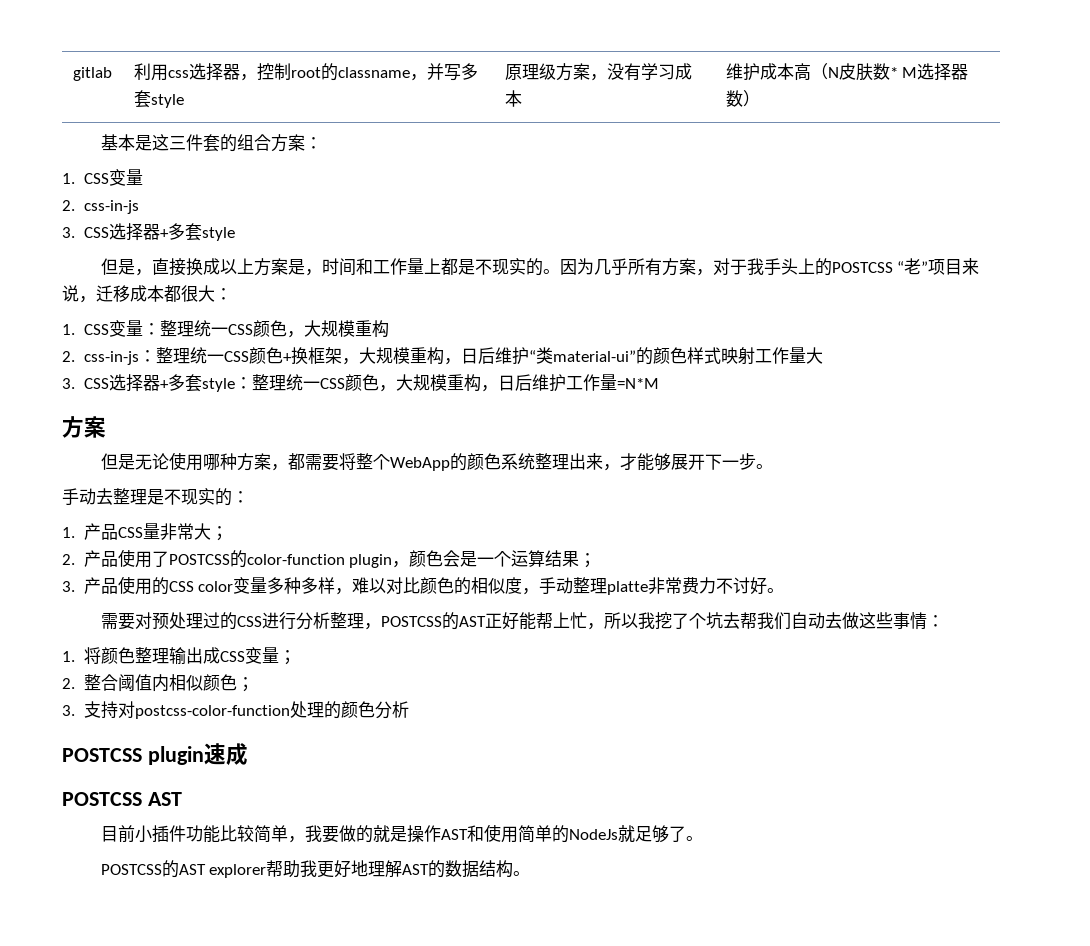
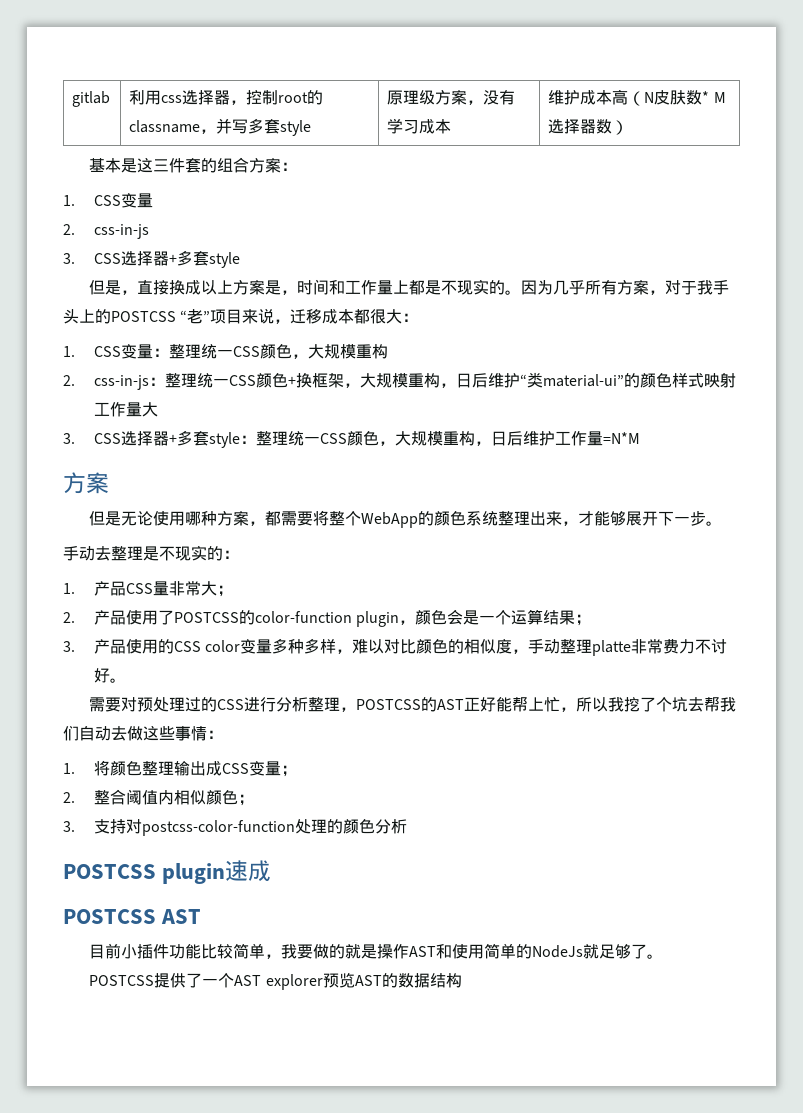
[161,860,403,878] 的AST explorer帮助我更好地理解 -> [154,972,355,990] 提供了一个AST explorer预览
[513,871,531,876] 。 -> (462, 980) none

